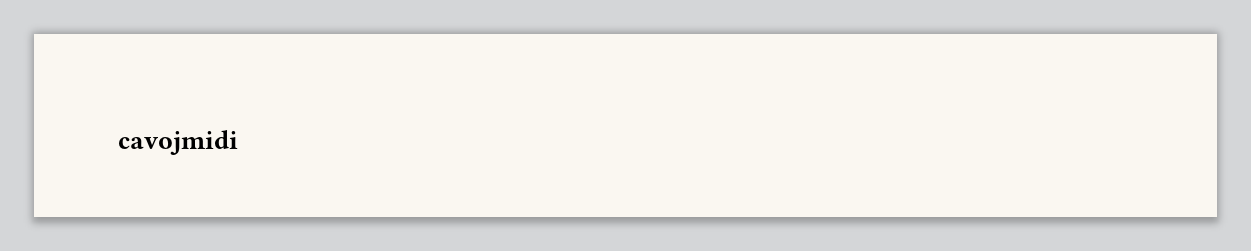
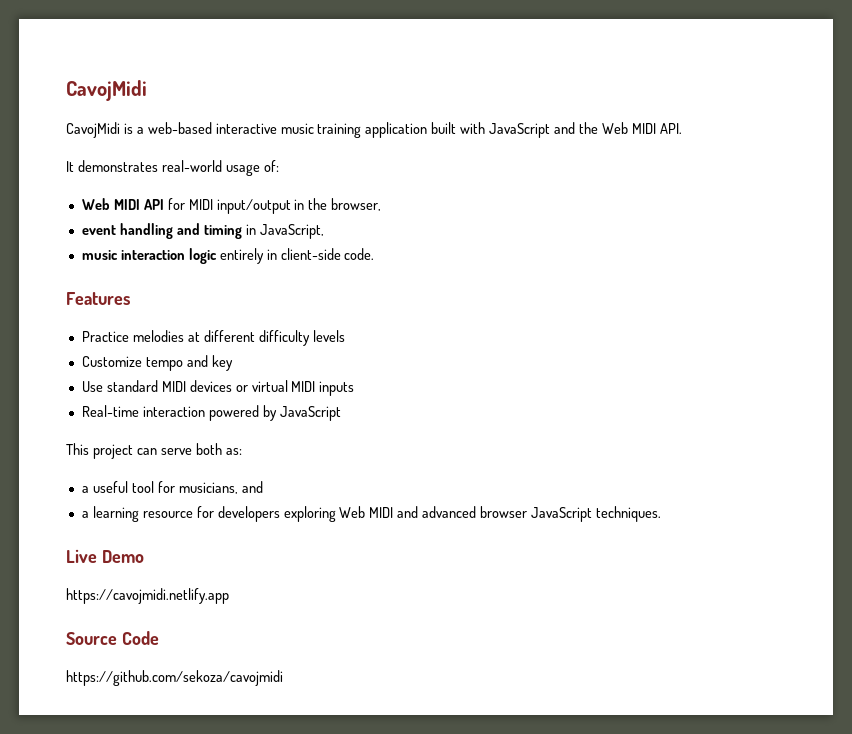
[118,130,238,155] cavojmidi -> [66,80,147,101] [66,122,682,138] [66,160,279,176] [81,198,382,214] [81,223,324,239] [81,248,375,264] [66,292,130,305] [81,330,345,346] [81,355,233,371] [81,380,355,396] [81,405,341,421] [66,443,242,459] [81,481,263,494] [81,506,661,522] [66,549,144,563] [66,588,229,604] [66,631,159,645] [66,670,283,686] CavojMidi // CavojMidi is a web-based interactive music training application built with JavaScript and the Web MIDI API. // It demonstrates real-world usage of: // Web MIDI API for MIDI input/output in the browser, // event handling and timing in JavaScript, // music interaction logic entirely in client-side code. // Features // Practice melodies at different difficulty levels // Customize tempo and key // Use standard MIDI devices or virtual MIDI inputs // Real-time interaction powered by JavaScript // This project can serve both as: // a useful tool for musicians, and // a learning resource for developers exploring Web MIDI and advanced browser JavaScript techniques. // Live Demo // https://cavojmidi.netlify.app // Source Code // https://github.com/sekoza/cavojmidi

